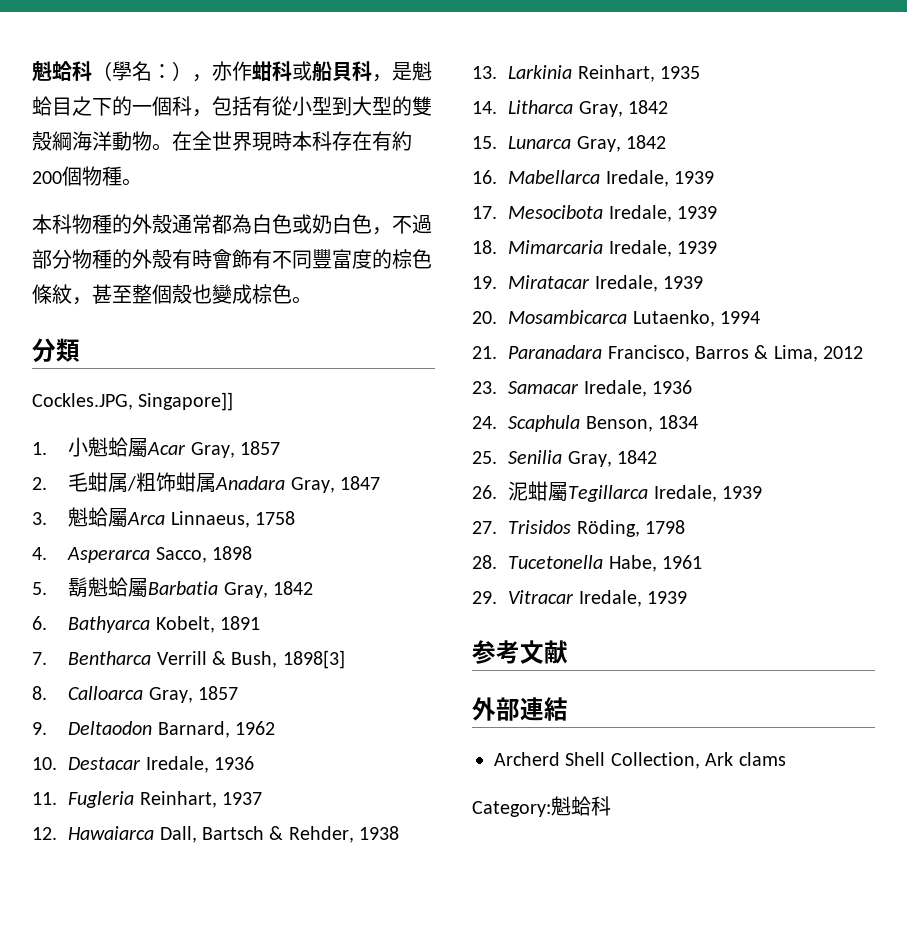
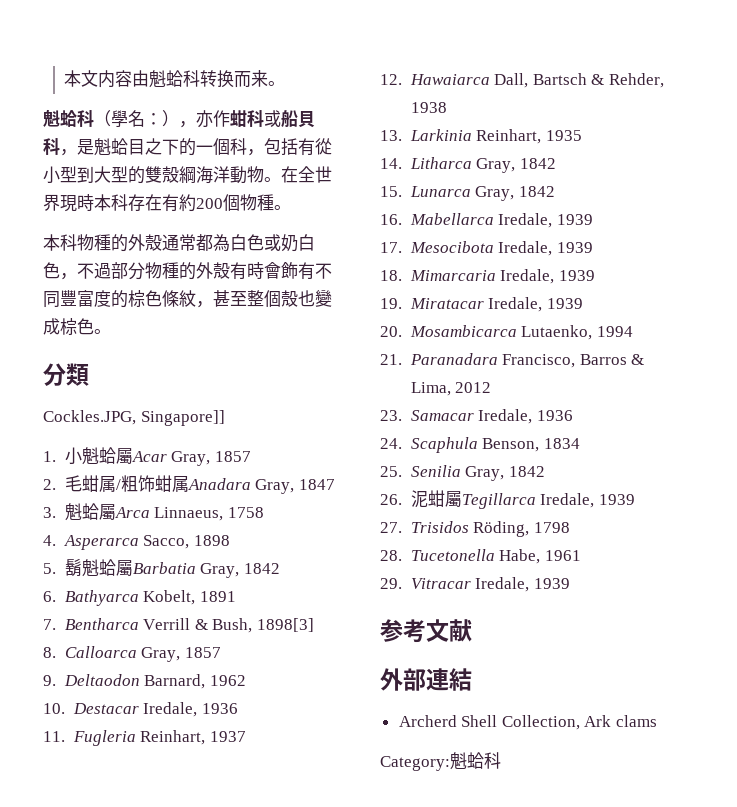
(32, 71) none -> [64,70,286,88] 本文内容由魁蛤科转换而来。 //

